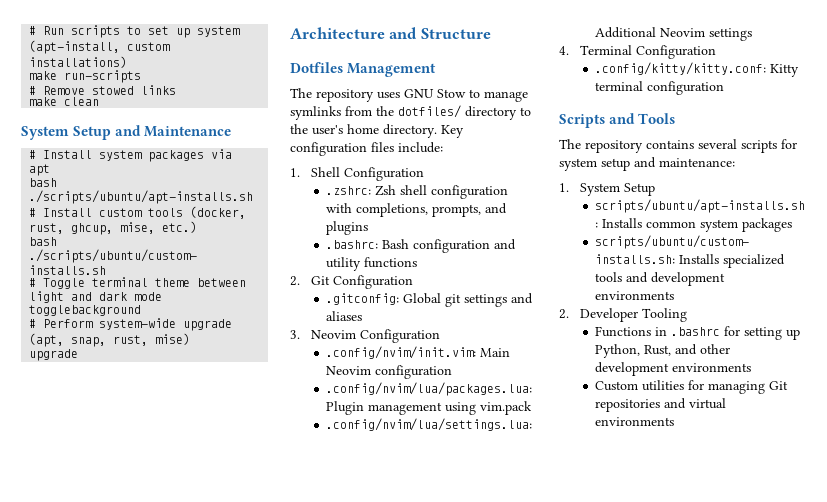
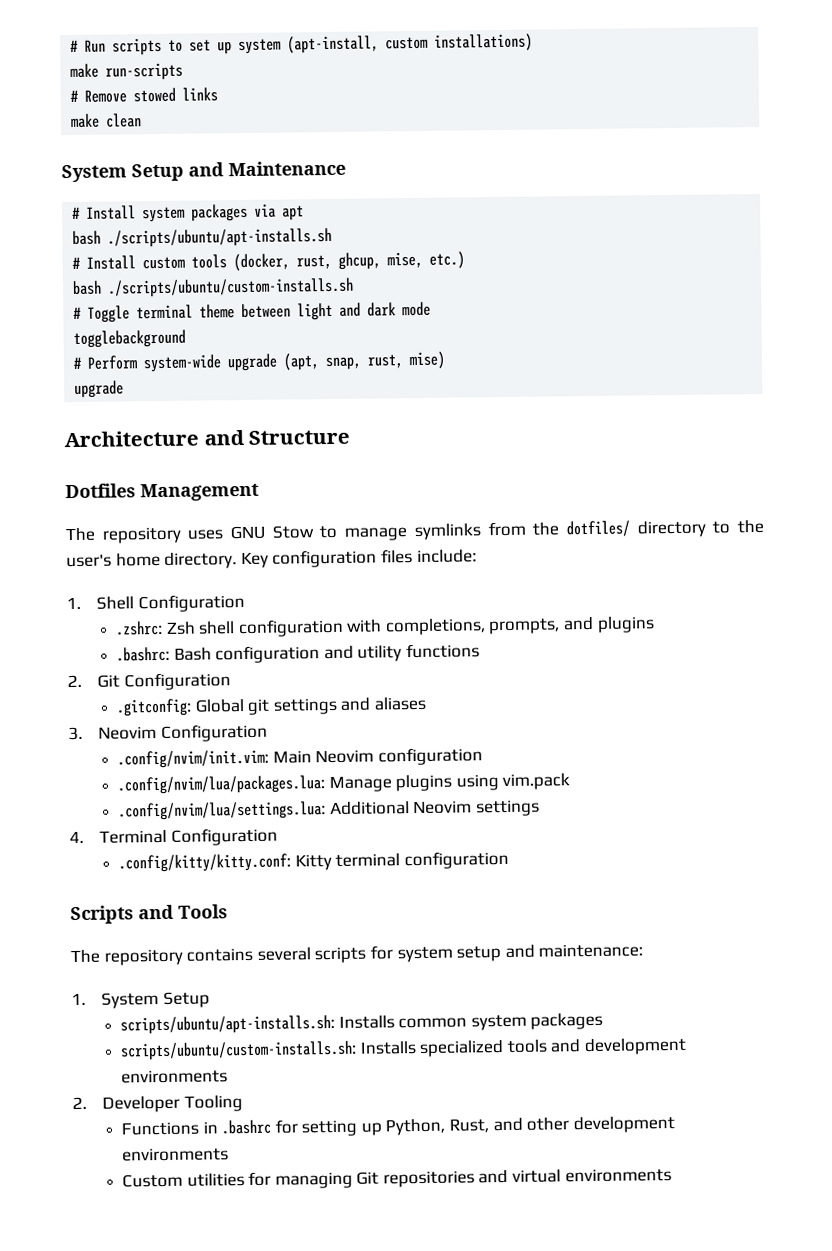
[326,401,443,415] Plugin management -> [328,774,453,793] Manage plugins

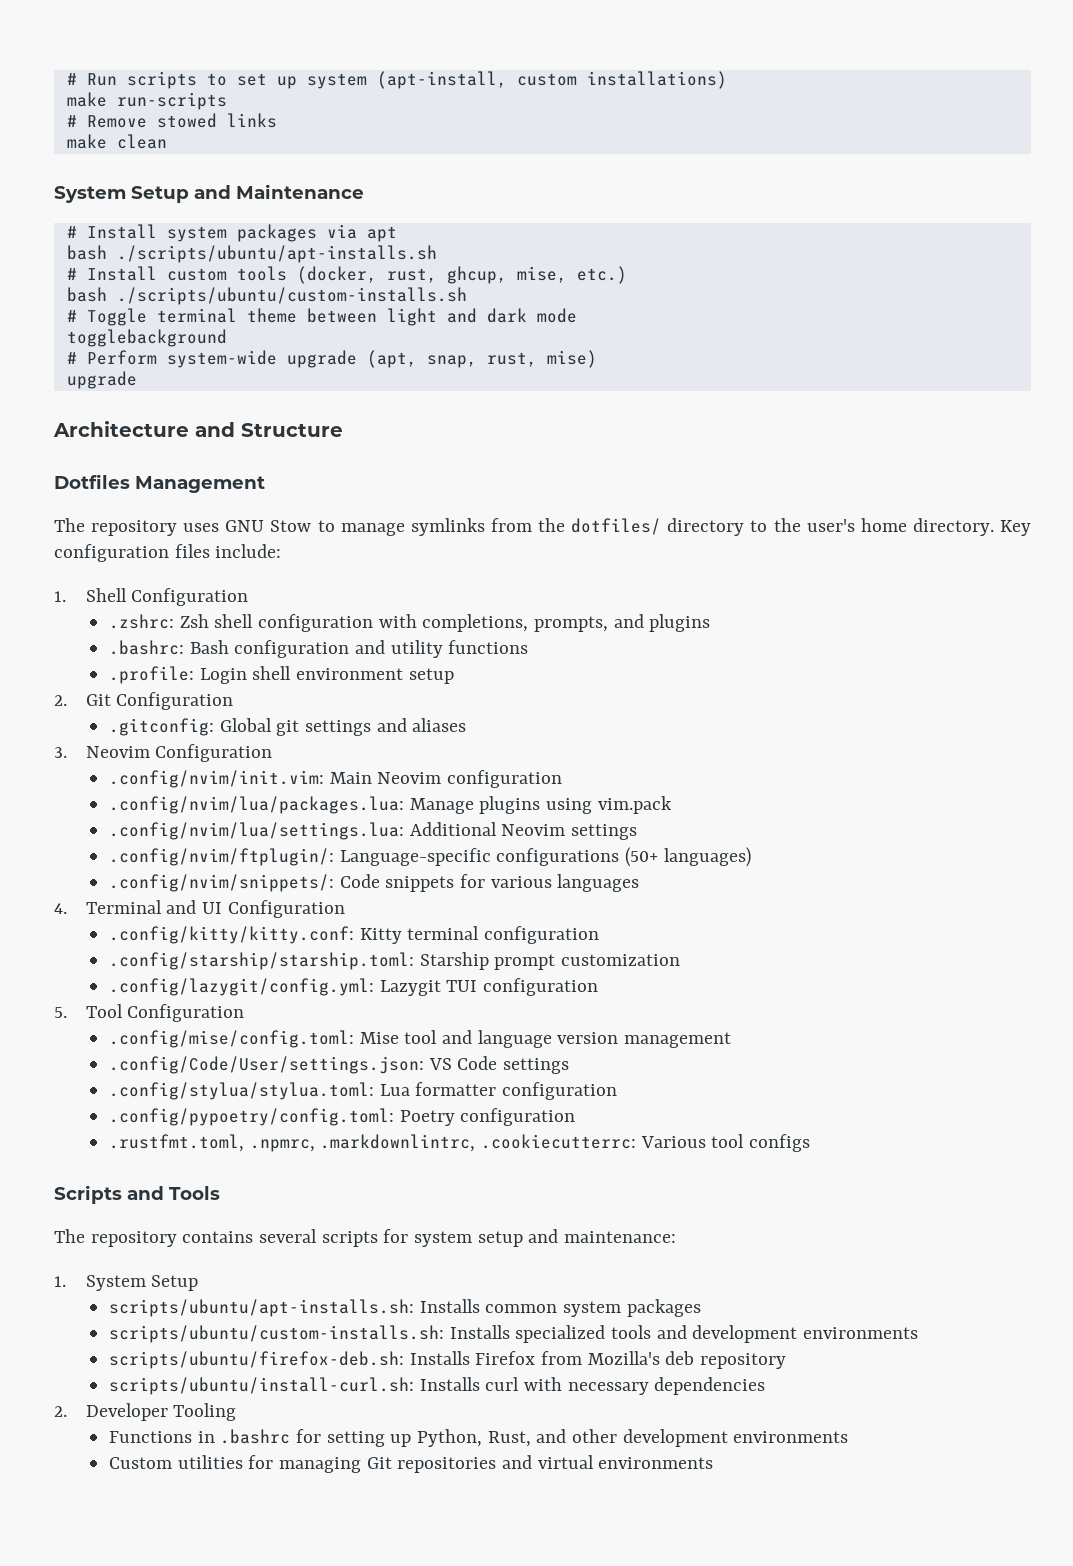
(480, 651) none -> [108,666,454,684] // .profile: Login shell environment setup
(540, 808) none -> [108,847,751,867] [108,874,640,892] // .config/nvim/ftplugin/: Language-specific configurations (50+ languages) // .config/nvim/snippets/: Code snippets for various languages
(168, 836) none -> [166,900,223,914] and UI
(509, 860) none -> [108,952,680,970] [108,978,598,996] [54,1004,245,1022] [108,1030,731,1048] [108,1056,569,1074] [108,1082,617,1100] [108,1108,576,1126] [108,1134,810,1152] // .config/starship/starship.toml: Starship prompt customization // .config/lazygit/config.yml: Lazygit TUI configuration // 5. Tool Configuration // .config/mise/config.toml: Mise tool and language version management // .config/Code/User/settings.json: VS Code settings // .config/stylua/stylua.toml: Lua formatter configuration // .config/pypoetry/config.toml: Poetry configuration // .rustfmt.toml, .npmrc, .markdownlintrc, .cookiecutterrc: Various tool configs
(228, 1076) none -> [108,1351,786,1369] [108,1377,766,1395] // scripts/ubuntu/firefox-deb.sh: Installs Firefox from Mozilla's deb repository // scripts/ubuntu/install-curl.sh: Installs curl with necessary dependencies

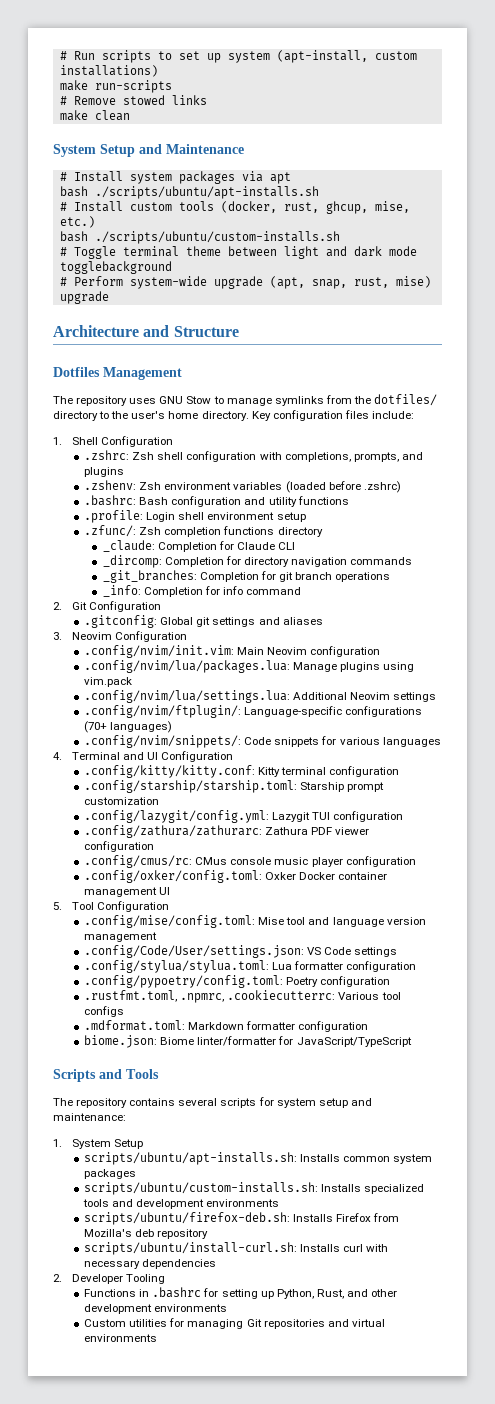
(711, 623) none -> [84,480,401,493] // .zshenv: Zsh environment variables (loaded before .zshrc)
(454, 676) none -> [84,525,323,537] [102,540,296,552] [102,555,413,568] [102,570,391,583] [102,585,302,597] // .zfunc/: Zsh completion functions directory // _claude: Completion for Claude CLI // _dircomp: Completion for directory navigation commands // _git_branches: Completion for git branch operations // _info: Completion for info command
[624,847,658,867] (50+ -> [84,721,108,733] (70+
(598, 987) none -> [84,825,370,838] [84,841,155,852] [84,855,416,868] [84,870,388,883] [84,887,171,897] // .config/zathura/zathurarc: Zathura PDF viewer configuration // .config/cmus/rc: CMus console music player configuration // .config/oxker/config.toml: Oxker Docker container management UI
[320,1134,476,1152] .markdownlintrc, -> (225, 998) none
(810, 1143) none -> [84,1020,369,1032] [84,1035,412,1048] // .mdformat.toml: Markdown formatter configuration // biome.json: Biome linter/formatter for JavaScript/TypeScript

